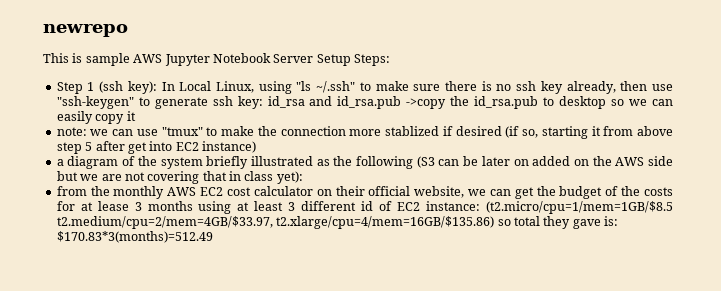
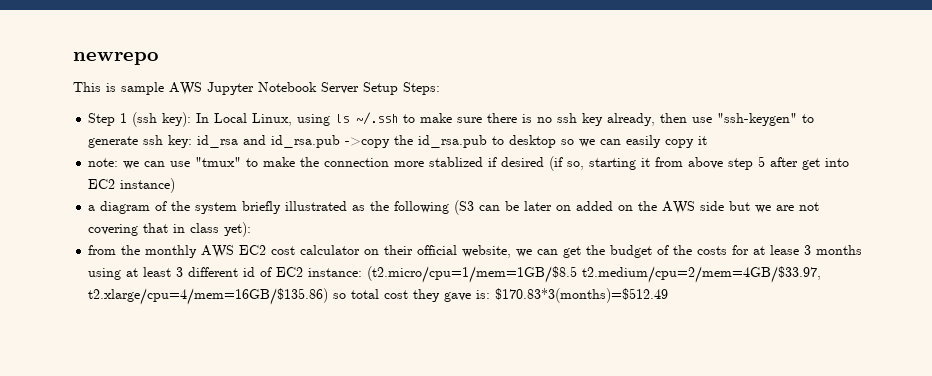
[296,81,356,93] "ls ~/.ssh" -> [335,112,399,125] ls ~/.ssh
(540, 221) none -> [384,290,409,299] cost
[56,231,213,243] $170.83*3(months)=512.49 -> [495,288,669,303] $170.83*3(months)=$512.49

